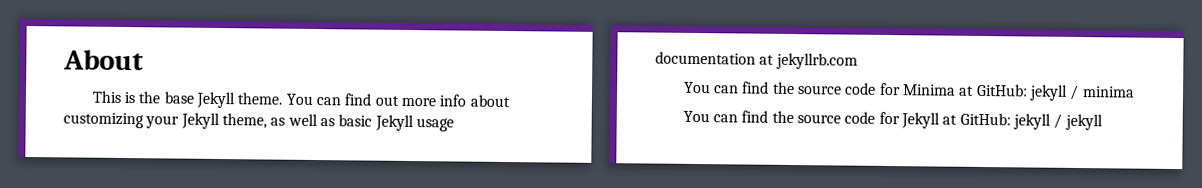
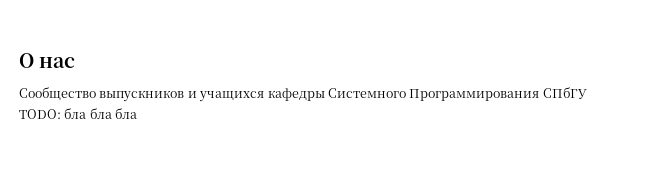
[63,49,144,71] [91,90,510,109] [63,112,454,132] [655,51,858,70] [683,81,1135,101] [682,110,1103,131] About // This is the base Jekyll theme. You can find out more info about customizing your Jekyll theme, as well as basic Jekyll usage documentation at jekyllrb.com // You can find the source code for Minima at GitHub: jekyll / minima // You can find the source code for Jekyll at GitHub: jekyll / jekyll -> [19,53,76,68] [19,87,587,102] [19,108,138,119] О нас // Сообщество выпускников и учащихся кафедры Системного Программирования СПбГУ TODO: бла бла бла

